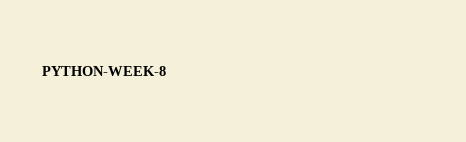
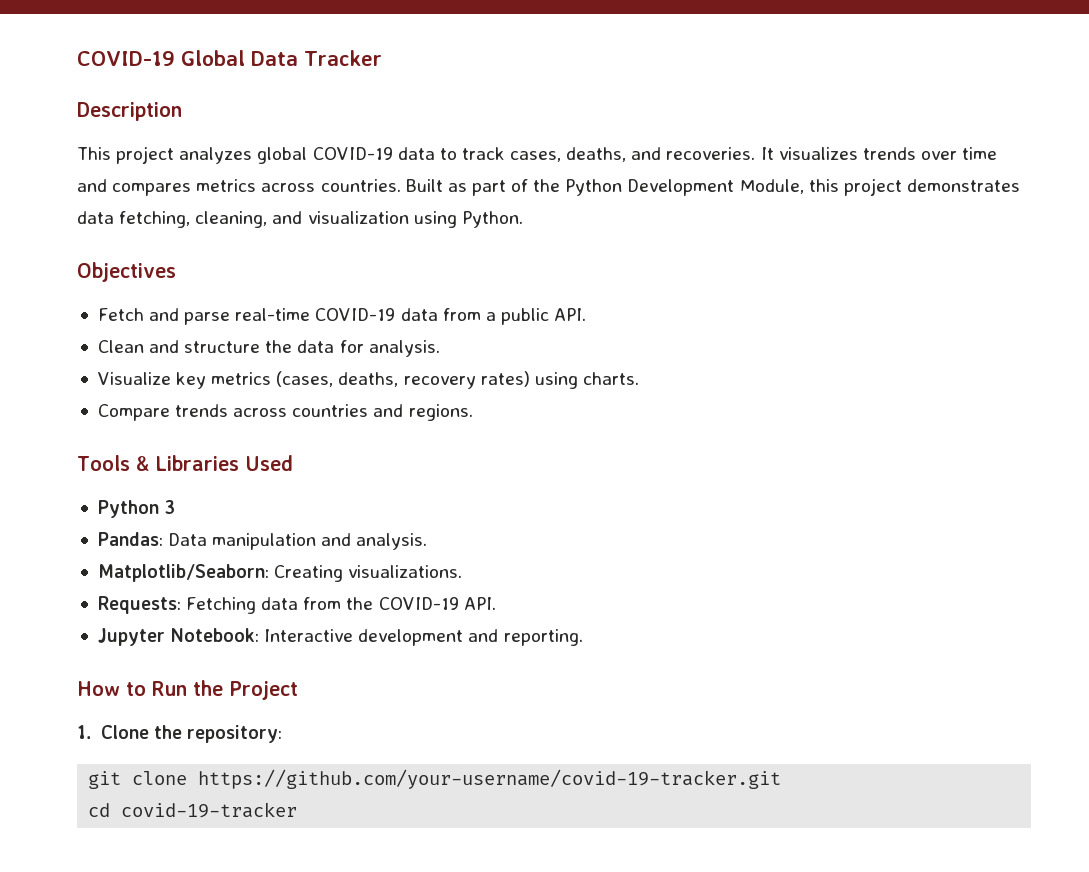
[42,66,166,76] PYTHON-WEEK-8 -> [77,50,382,66] [77,102,182,121] [77,146,998,164] [77,178,1020,196] [77,211,523,228] [77,262,176,282] [97,308,587,325] [97,340,440,357] [97,371,639,389] [97,404,473,421] [77,455,293,471] [97,500,176,518] [97,532,428,550] [97,564,463,582] [97,596,496,614] [97,628,583,646] [77,680,298,700] [77,725,283,743] [88,769,782,789] [88,802,298,818] COVID-19 Global Data Tracker // Description // This project analyzes global COVID-19 data to track cases, deaths, and recoveries. It visualizes trends over time and compares metrics across countries. Built as part of the Python Development Module, this project demonstrates data fetching, cleaning, and visualization using Python. // Objectives // Fetch and parse real-time COVID-19 data from a public API. // Clean and structure the data for analysis. // Visualize key metrics (cases, deaths, recovery rates) using charts. // Compare trends across countries and regions. // Tools & Libraries Used // Python 3 // Pandas: Data manipulation and analysis. // Matplotlib/Seaborn: Creating visualizations. // Requests: Fetching data from the COVID-19 API. // Jupyter Notebook: Interactive development and reporting. // How to Run the Project // 1. Clone the repository: // git clone https://github.com/your-username/covid-19-tracker.git // cd covid-19-tracker

